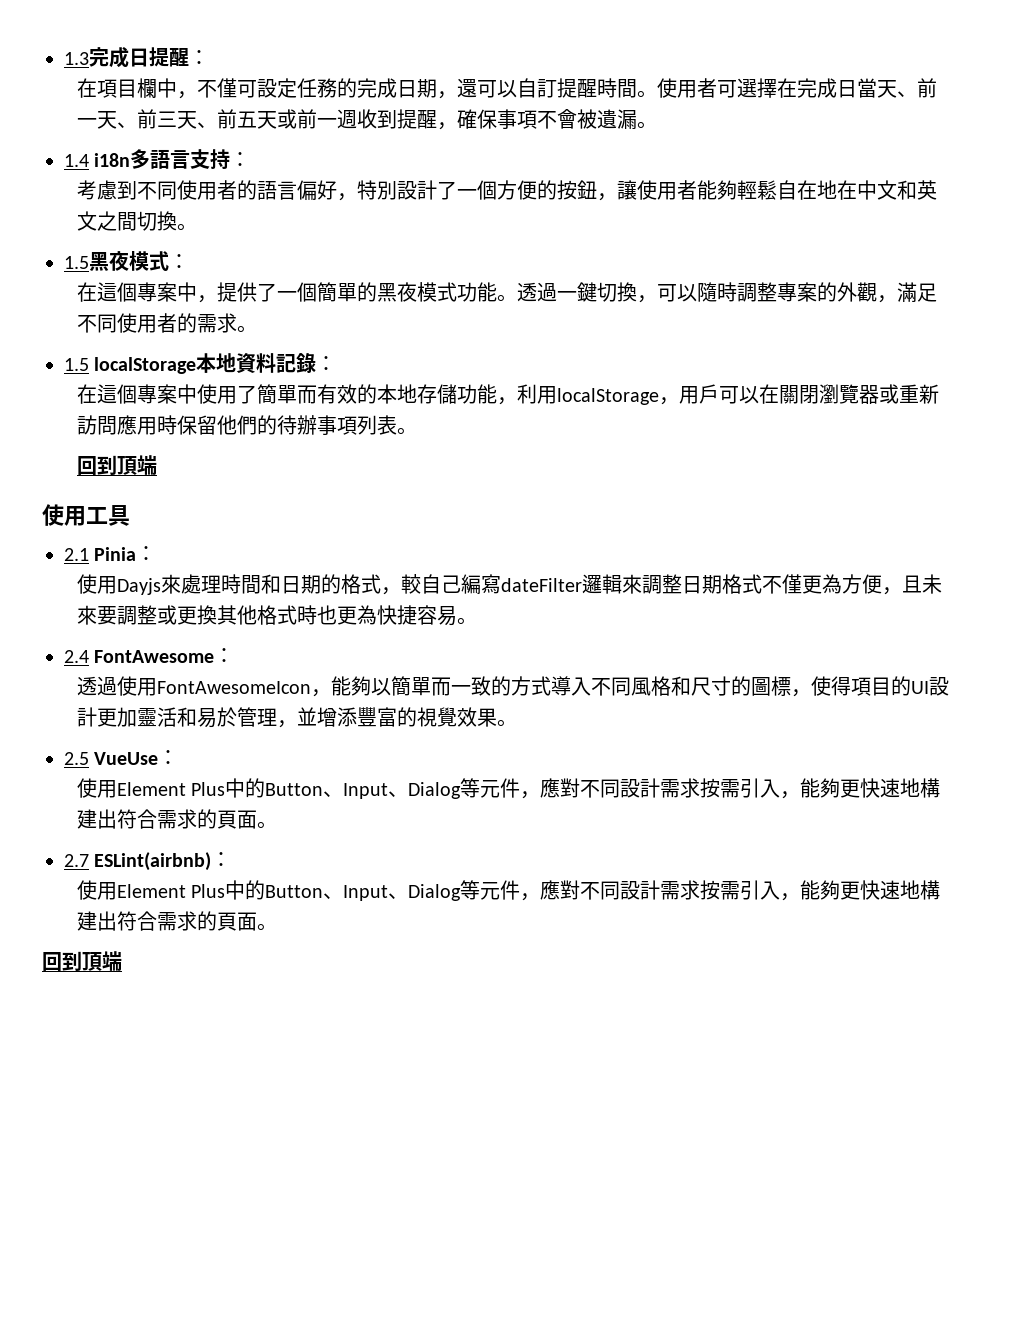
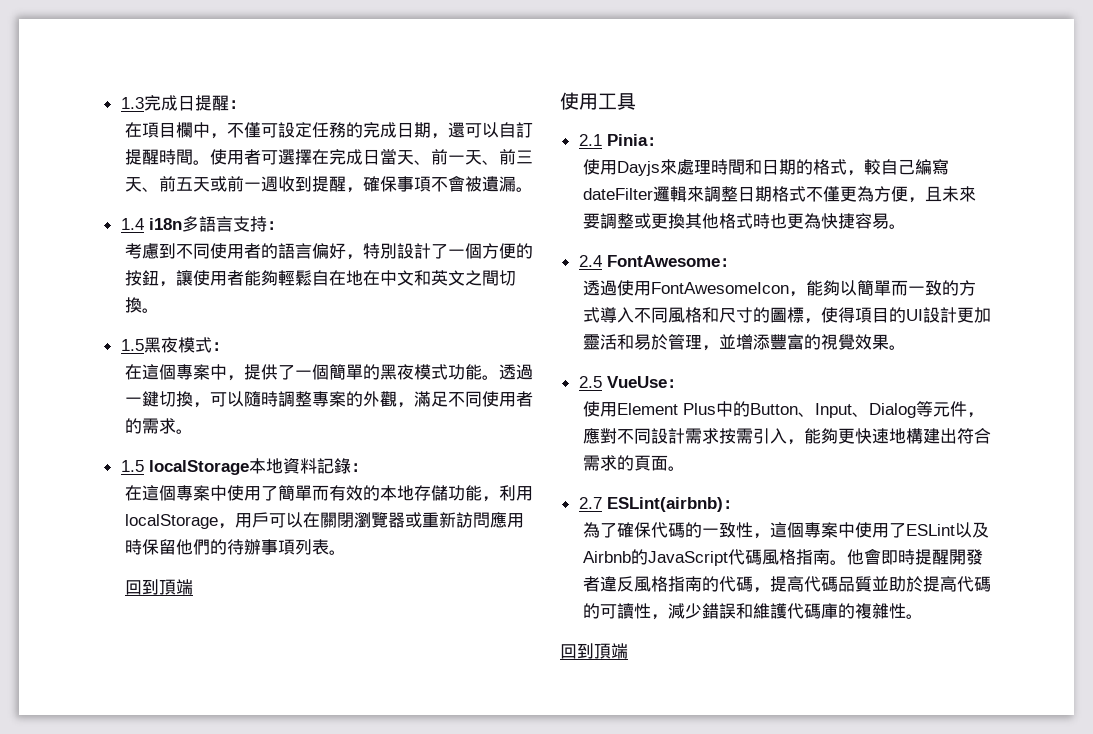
[76,880,941,901] [76,911,257,931] 使用Element Plus中的Button、Input、Dialog等元件，應對不同設計需求按需引入，能夠更快速地構建出符合需求的頁面 -> [582,521,989,539] [582,548,983,566] [582,576,991,593] [582,603,906,620] 為了確保代碼的一致性，這個專案中使用了ESLint以及Airbnb的JavaScript代碼風格指南。他會即時提醒開發者違反風格指南的代碼，提高代碼品質並助於提高代碼的可讀性，減少錯誤和維護代碼庫的複雜性

